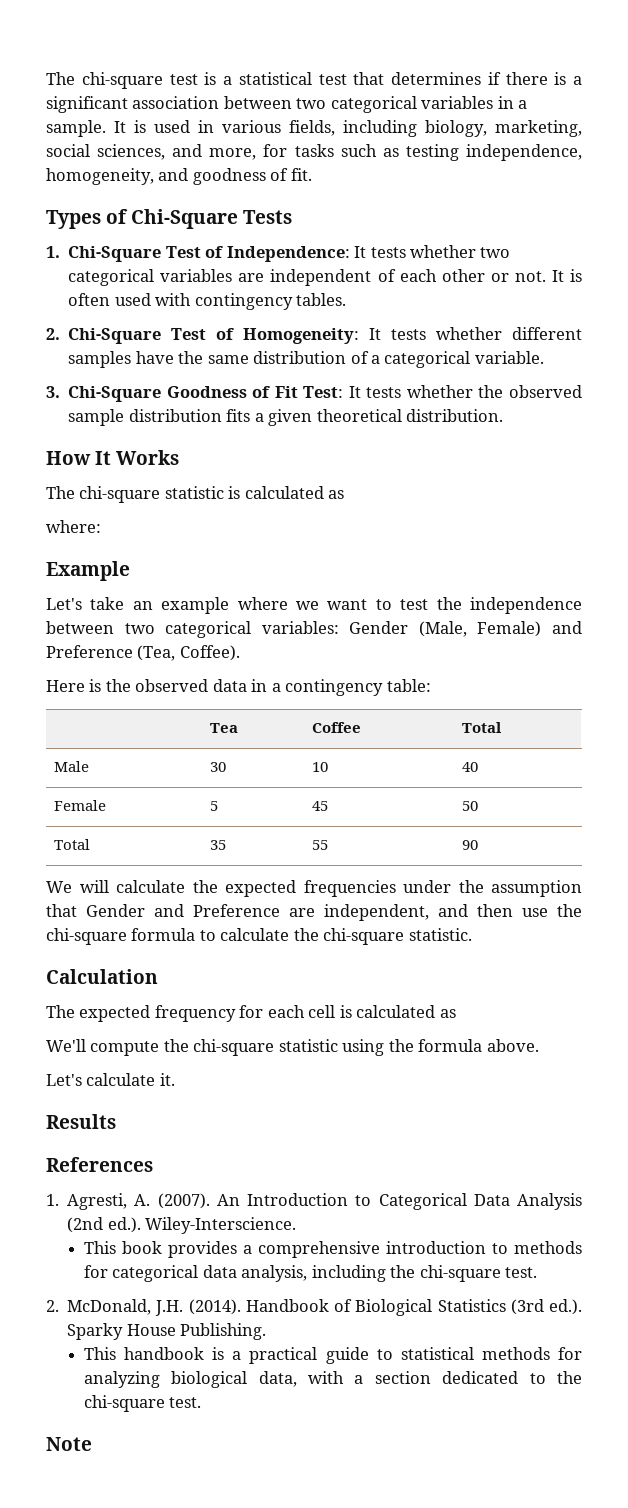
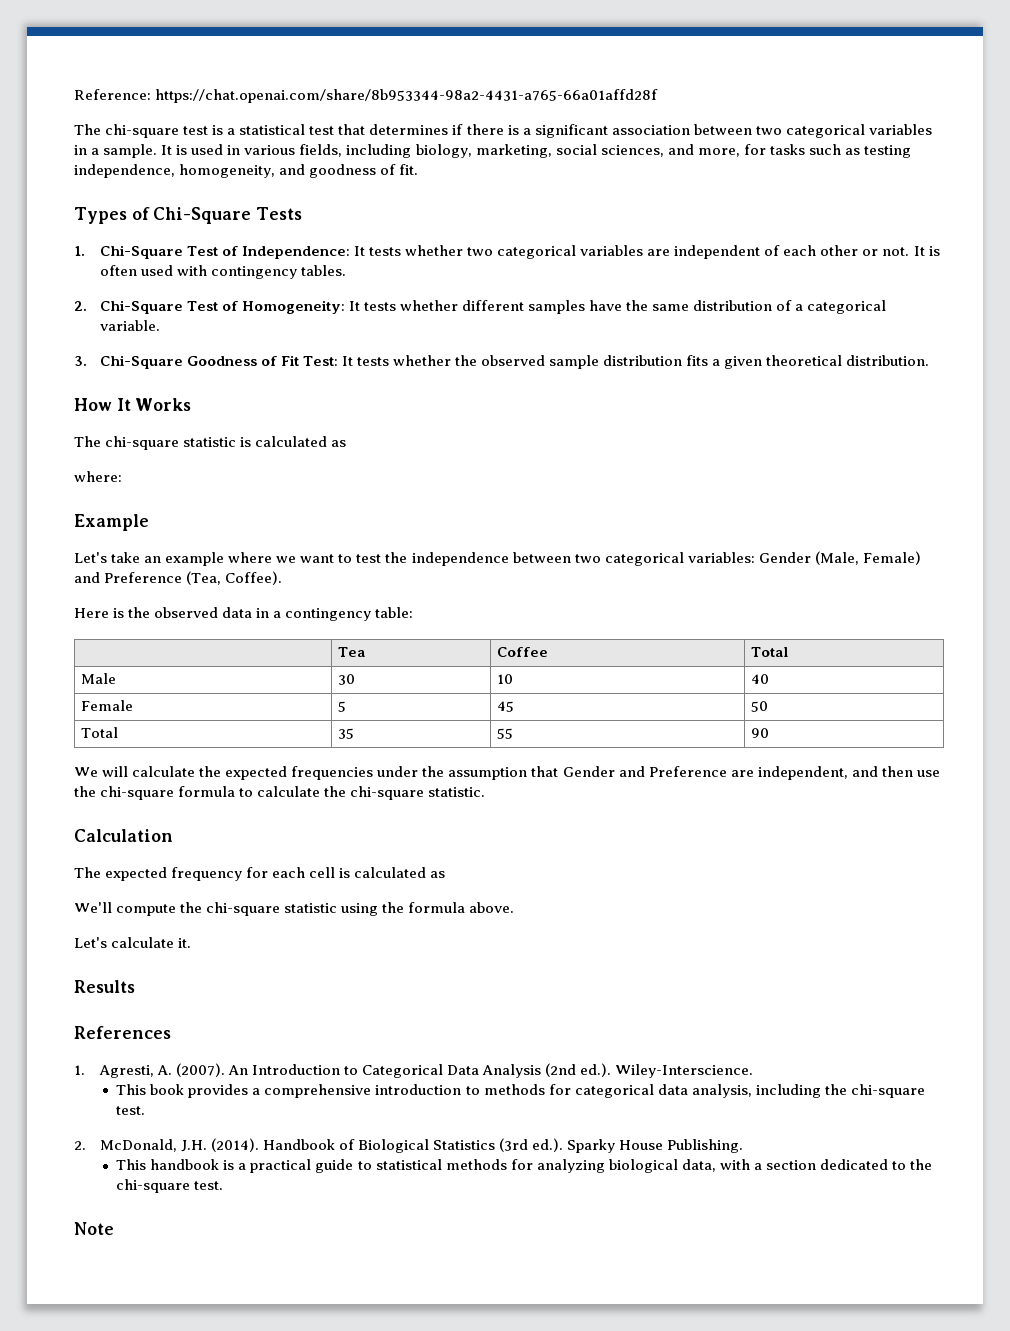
(46, 78) none -> [74,89,659,103] Reference: https://chat.openai.com/share/8b953344-98a2-4431-a765-66a01affd28f //

